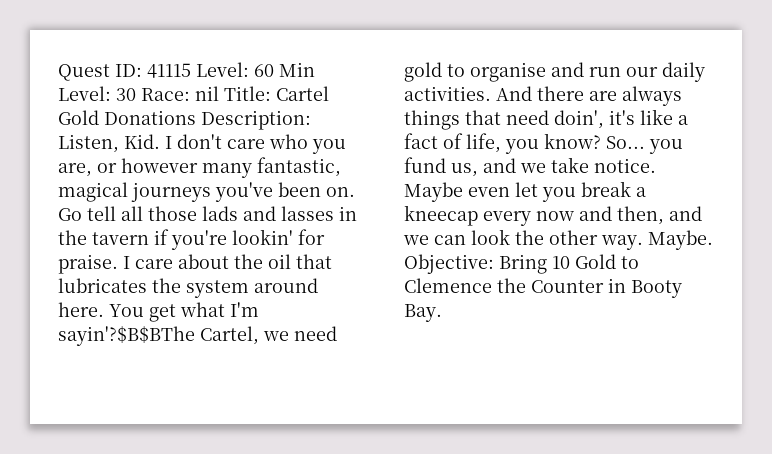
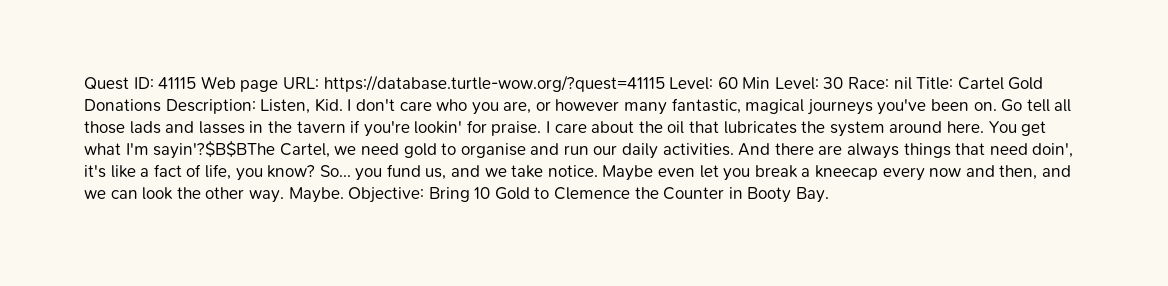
(191, 70) none -> [200,75,665,92] Web page URL: https://database.turtle-wow.org/?quest=41115

